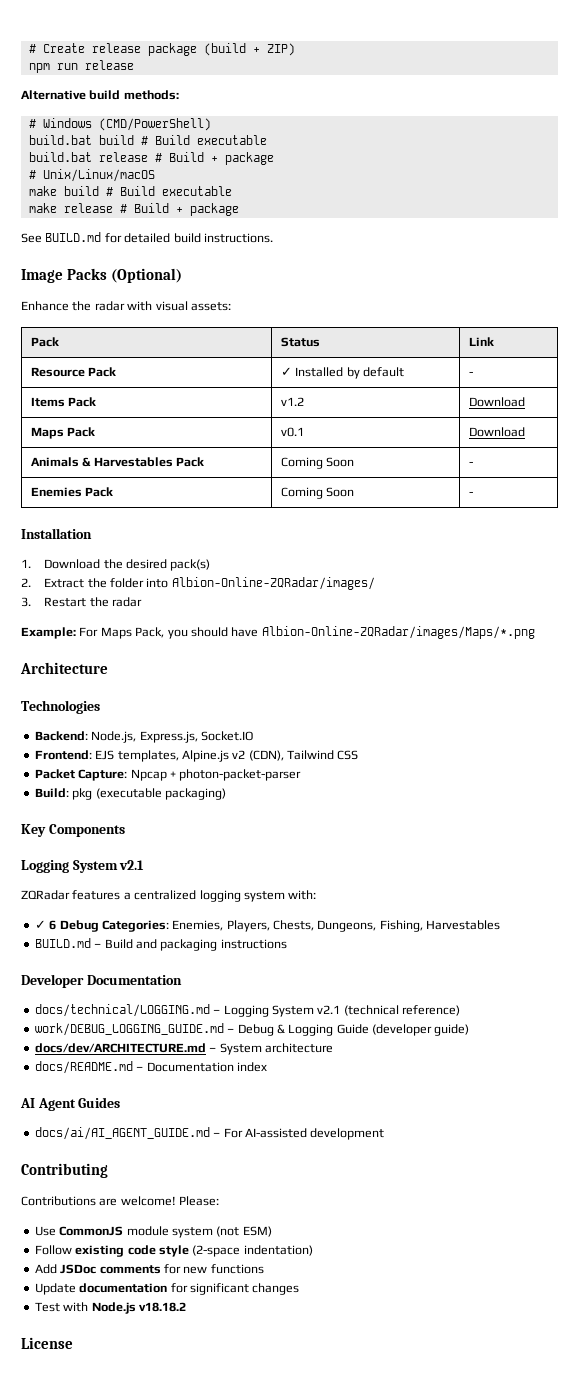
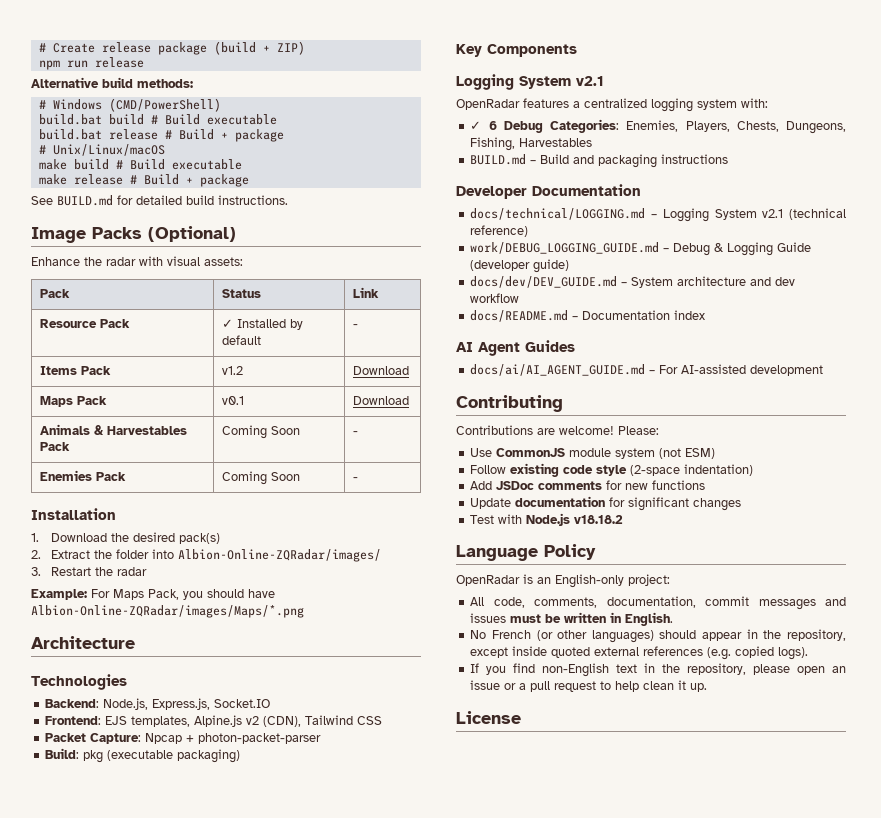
[21,890,70,900] ZQRadar -> [456,99,520,110] OpenRadar
[34,1043,206,1053] docs/dev/ARCHITECTURE.md -> [470,276,618,288] docs/dev/DEV_GUIDE.md
(333, 1048) none -> [750,277,796,286] [470,293,520,303] and dev workflow
(186, 1307) none -> [456,544,596,561] [456,574,670,588] [470,596,846,610] [470,612,674,626] [470,629,846,643] [470,646,809,660] [470,663,846,677] [470,680,708,692] // Language Policy // OpenRadar is an English-only project: // All code, comments, documentation, commit messages and issues must be written in English. // No French (or other languages) should appear in the repository, except inside quoted external references (e.g. copied logs). // If you find non-English text in the repository, please open an issue or a pull request to help clean it up.

